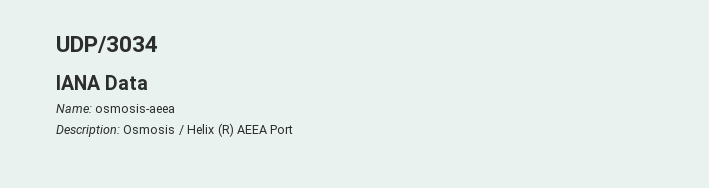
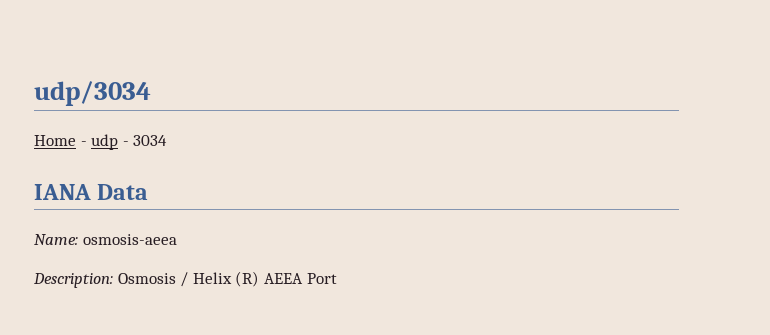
[56,36,158,53] UDP/3034 -> [34,81,151,106] [34,134,168,150] udp/3034 // Home - udp - 3034

